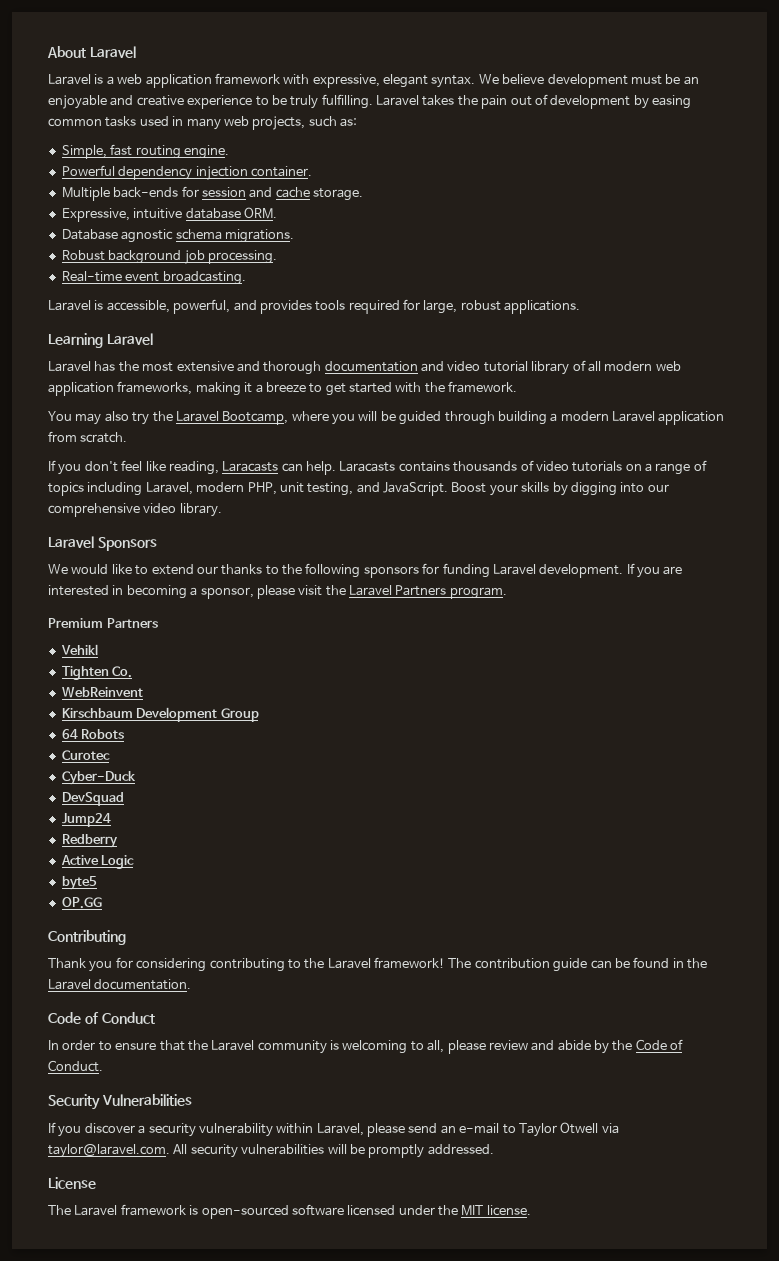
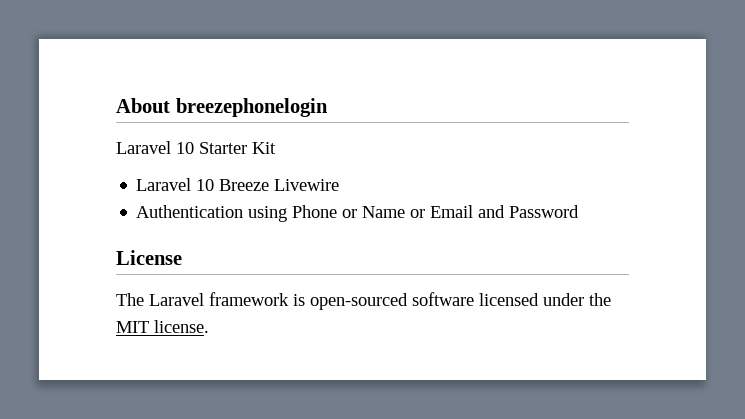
[89,46,136,58] [48,73,699,88] [48,94,691,109] [48,116,357,130] [61,144,229,159] [61,165,312,180] [61,186,363,201] [61,207,277,222] [61,229,294,243] [61,250,277,264] [61,271,246,285] [48,299,581,314] [48,333,153,348] [48,360,681,375] [48,381,518,396] [48,411,725,425] [48,431,128,443] [48,460,707,475] [48,482,669,496] [48,503,222,517] [48,536,157,551] [48,563,683,578] [48,585,507,599] [48,618,158,628] [60,644,98,655] [61,666,133,680] [61,687,143,698] [61,707,259,722] [61,729,125,739] [61,750,110,760] [61,771,136,785] [61,792,124,806] [61,813,111,827] [61,834,118,848] [60,855,135,869] [61,876,97,890] [61,897,102,909] [48,930,126,945] [48,957,707,972] [48,979,192,990] [48,1012,155,1024] [48,1039,684,1054] [48,1060,103,1072] [48,1094,192,1110] [48,1122,619,1137] [48,1144,494,1158] Laravel // Laravel is a web application framework with expressive, elegant syntax. We believe development must be an enjoyable and creative experience to be truly fulfilling. Laravel takes the pain out of development by easing common tasks used in many web projects, such as: // Simple, fast routing engine. // Powerful dependency injection container. // Multiple back-ends for session and cache storage. // Expressive, intuitive database ORM. // Database agnostic schema migrations. // Robust background job processing. // Real-time event broadcasting. // Laravel is accessible, powerful, and provides tools required for large, robust applications. // Learning Laravel // Laravel has the most extensive and thorough documentation and video tutorial library of all modern web application frameworks, making it a breeze to get started with the framework. // You may also try the Laravel Bootcamp, where you will be guided through building a modern Laravel application from scratch. // If you don't feel like reading, Laracasts can help. Laracasts contains thousands of video tutorials on a range of topics including Laravel, modern PHP, unit testing, and JavaScript. Boost your skills by digging into our comprehensive video library. // Laravel Sponsors // We would like to extend our thanks to the following sponsors for funding Laravel development. If you are interested in becoming a sponsor, please visit the Laravel Partners program. // Premium Partners // Vehikl // Tighten Co. // WebReinvent // Kirschbaum Development Group // 64 Robots // Curotec // Cyber-Duck // DevSquad // Jump24 // Redberry // Active Logic // byte5 // OP.GG // Contributing // Thank you for considering contributing to the Laravel framework! The contribution guide can be found in the Laravel documentation. // Code of Conduct // In order to ensure that the Laravel community is welcoming to all, please review and abide by the Code of Conduct. // Security Vulnerabilities // If you discover a security vulnerability within Laravel, please send an e-mail to Taylor Otwell via taylor@laravel.com. All security vulnerabilities will be promptly addressed. -> [175,98,328,117] [116,141,276,154] [136,178,340,191] [136,205,580,222] breezephonelogin // Laravel 10 Starter Kit // Laravel 10 Breeze Livewire // Authentication using Phone or Name or Email and Password

